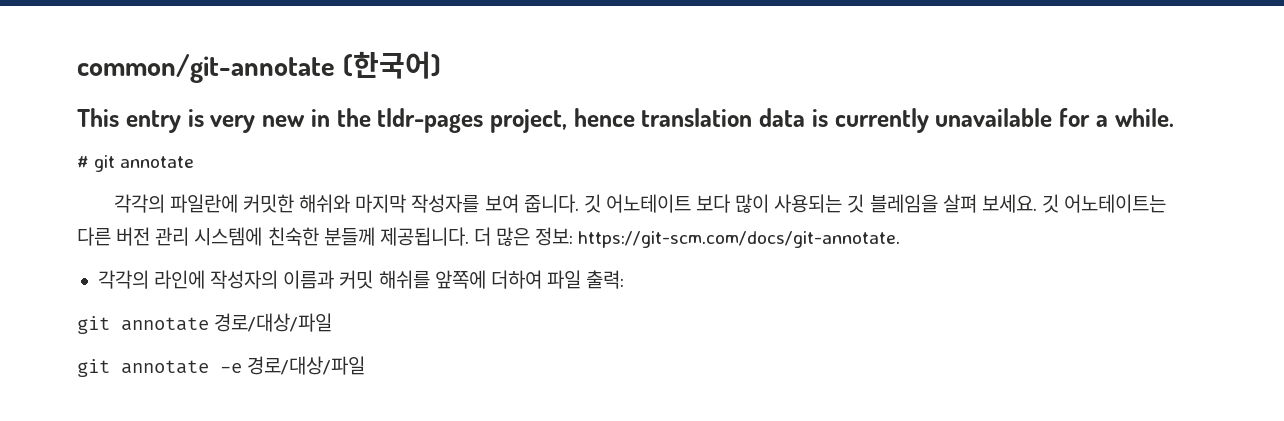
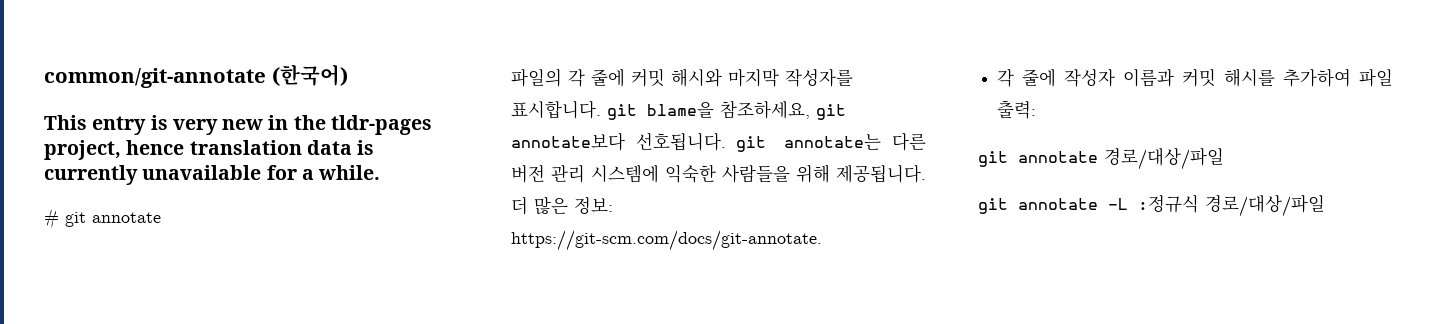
[113,194,1167,213] 각각의 파일란에 커밋한 해쉬와 마지막 작성자를 보여 줍니다. 깃 어노테이트 보다 많이 사용되는 깃 블레임을 살펴 보세요. 깃 어노테이트는 -> [511,68,853,87] [511,100,846,120] [511,132,882,152] 파일의 각 줄에 커밋 해시와 마지막 작성자를 표시합니다. git blame을 참조하세요, git annotate보다 선호됩니다. git annotate는
[267,227,375,246] 친숙한 분들께 -> [665,164,830,183] 익숙한 사람들을 위해
[97,270,542,289] 각각의 라인에 작성자의 이름과 커밋 해쉬를 앞쪽에 더하여 -> [997,68,1352,87] 각 줄에 작성자 이름과 커밋 해시를 추가하여
[220,363,242,373] -e -> [1108,195,1199,213] -L :정규식

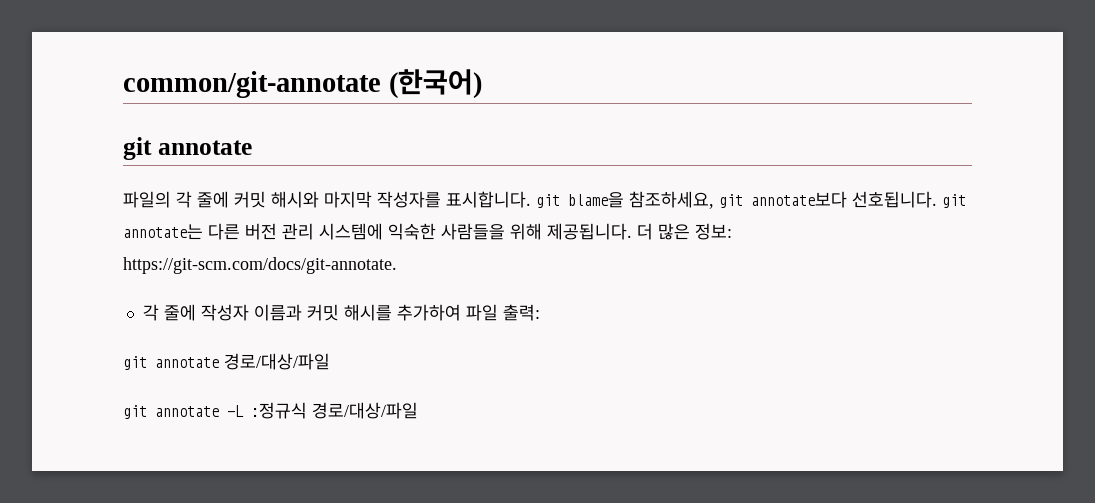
[44,115,432,135] [44,140,375,160] [44,165,381,185] [44,208,59,229] This entry is very new in the tldr-pages project, hence translation data is currently unavailable for a while. // # -> (482, 84) none

